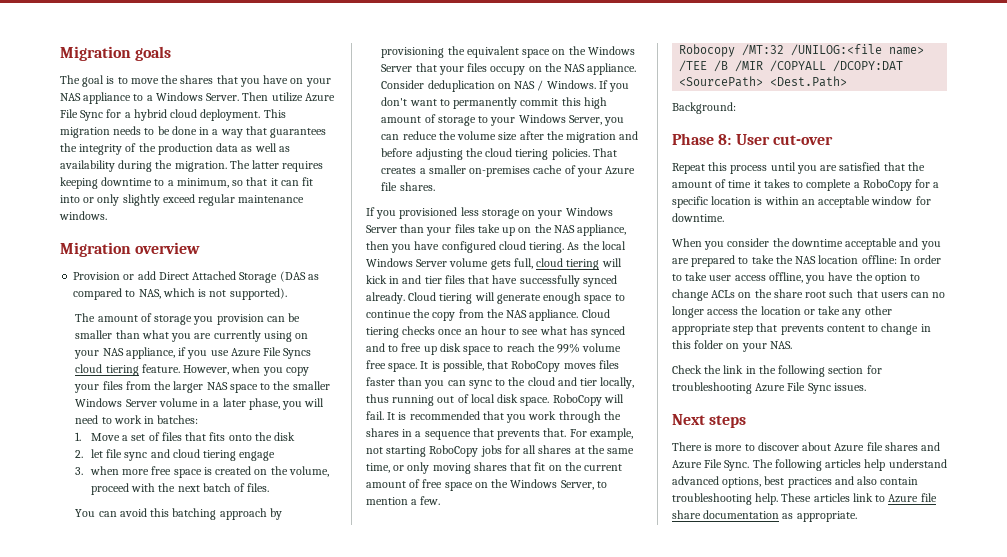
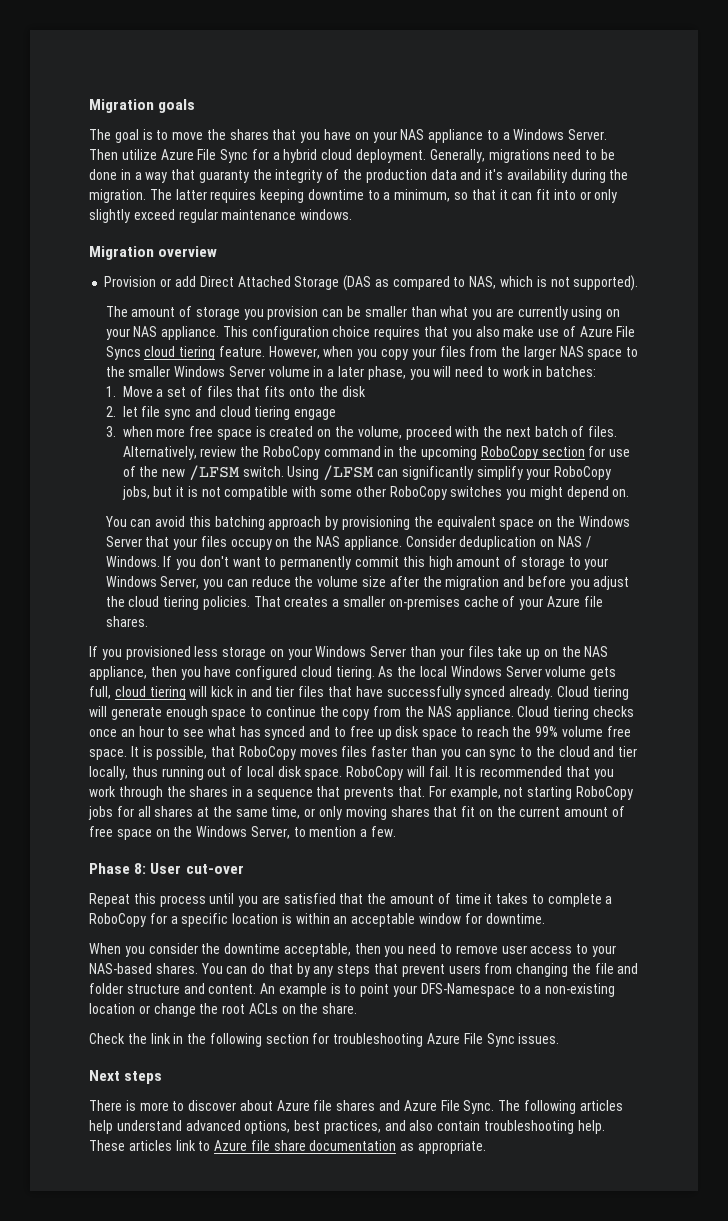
[263,109,286,118] [60,126,142,138] This migration needs -> [429,149,582,163] Generally, migrations need
[270,128,327,138] guarantees -> [198,170,249,183] guaranty
[241,143,290,152] as well as -> [460,169,504,180] and it's
[125,347,229,359] appliance, if you use -> [161,326,576,340] appliance. This configuration choice requires that you also make use of
(270, 487) none -> [122,446,631,460] [122,465,612,480] [121,486,630,500] Alternatively, review the RoboCopy command in the upcoming RoboCopy section for use of the new /LFSM switch. Using /LFSM can significantly simplify your RoboCopy jobs, but it is not compatible with some other RoboCopy switches you might depend on.
[415,148,463,160] adjusting -> [569,576,630,590] you adjust
[679,44,925,57] [679,60,904,72] [679,76,848,87] [672,102,736,114] // Robocopy /MT:32 /UNILOG:<file name> /TEE /B /MIR /COPYALL /DCOPY:DAT <SourcePath> <Dest.Path> // Background: -> (397, 831) none
[845,238,941,250] [672,255,942,267] [672,272,921,284] [672,289,946,301] [672,306,892,318] [672,323,931,335] [672,340,792,352] acceptable and you are prepared to take the NAS location offline: In order to take user access offline, you have the option to change ACLs on the share root such that users can no longer access the location or take any other appropriate step that prevents content to change in this folder on your NAS. -> [283,943,616,957] [89,963,639,977] [89,983,616,997] [89,1003,358,1017] acceptable, then you need to remove user access to your NAS-based shares. You can do that by any steps that prevent users from changing the file and folder structure and content. An example is to point your DFS-Namespace to a non-existing location or change the root ACLs on the share.
[787,477,832,488] practices -> [323,1120,381,1134] practices,

